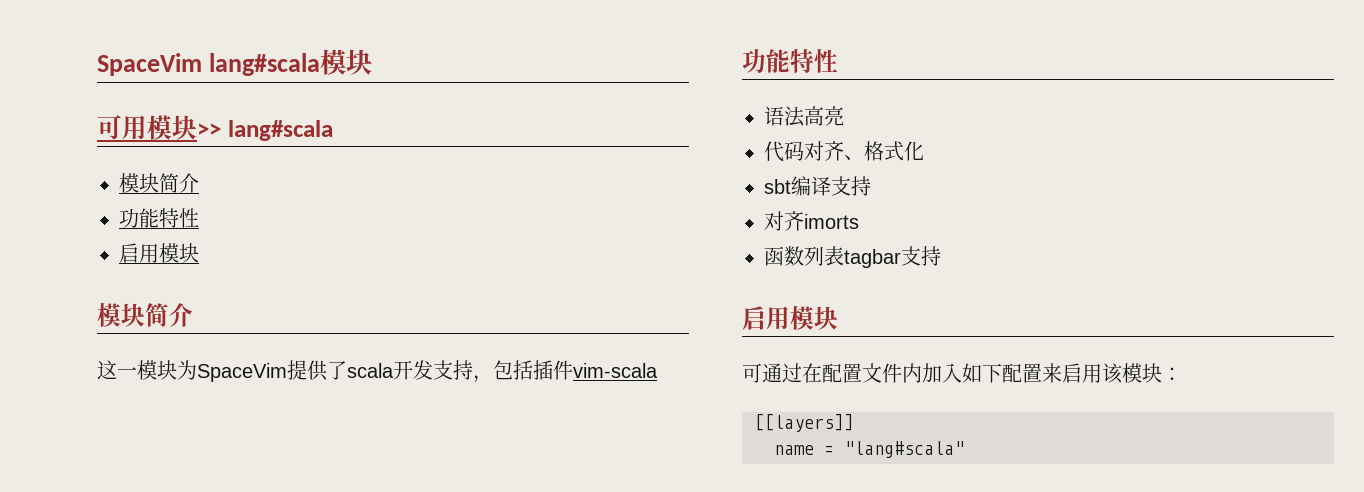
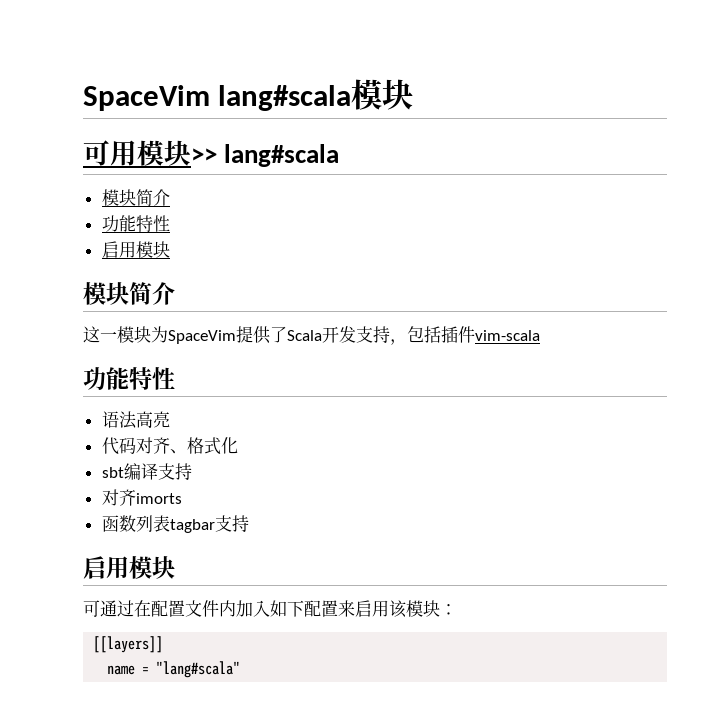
[347,363,394,378] scala -> [287,330,322,341] Scala

